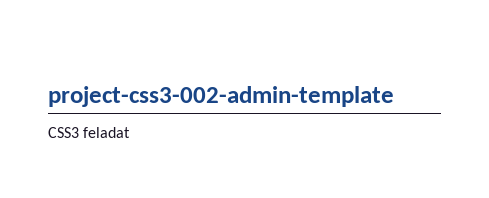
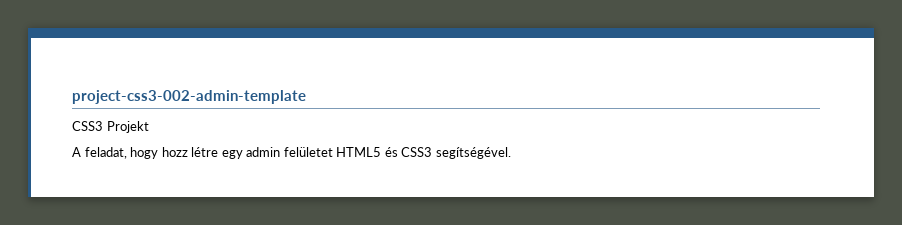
[83,127,131,138] feladat -> [106,121,149,133] [72,147,511,159] Projekt // A feladat, hogy hozz létre egy admin felületet HTML5 és CSS3 segítségével.

